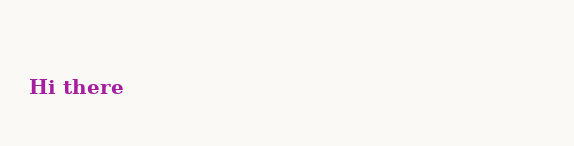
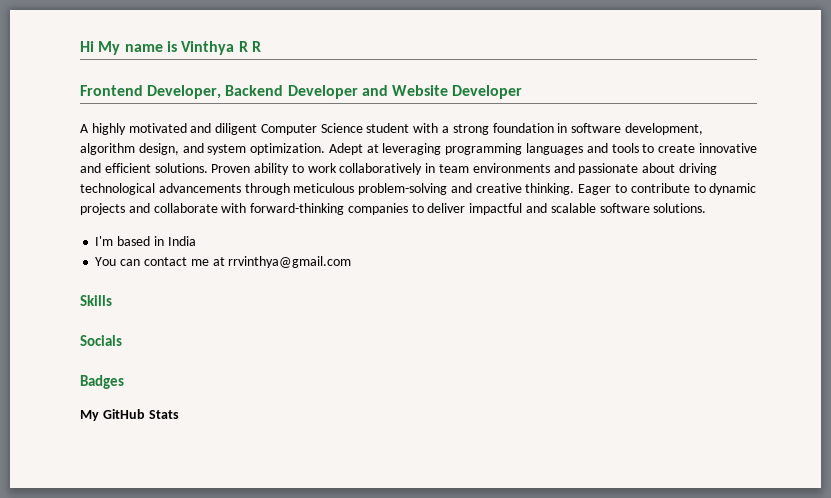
[63,79,124,94] there -> [98,41,261,55] [80,85,523,99] [80,123,703,135] [80,143,757,155] [80,163,717,175] [80,183,757,195] [80,203,707,215] [95,236,196,246] [95,256,352,268] [80,295,112,306] [80,335,122,346] [80,375,124,389] [80,409,179,421] My name is Vinthya R R // Frontend Developer, Backend Developer and Website Developer // A highly motivated and diligent Computer Science student with a strong foundation in software development, algorithm design, and system optimization. Adept at leveraging programming languages and tools to create innovative and efficient solutions. Proven ability to work collaboratively in team environments and passionate about driving technological advancements through meticulous problem-solving and creative thinking. Eager to contribute to dynamic projects and collaborate with forward-thinking companies to deliver impactful and scalable software solutions. // I'm based in India // You can contact me at rrvinthya@gmail.com // Skills // Socials // Badges // My GitHub Stats

